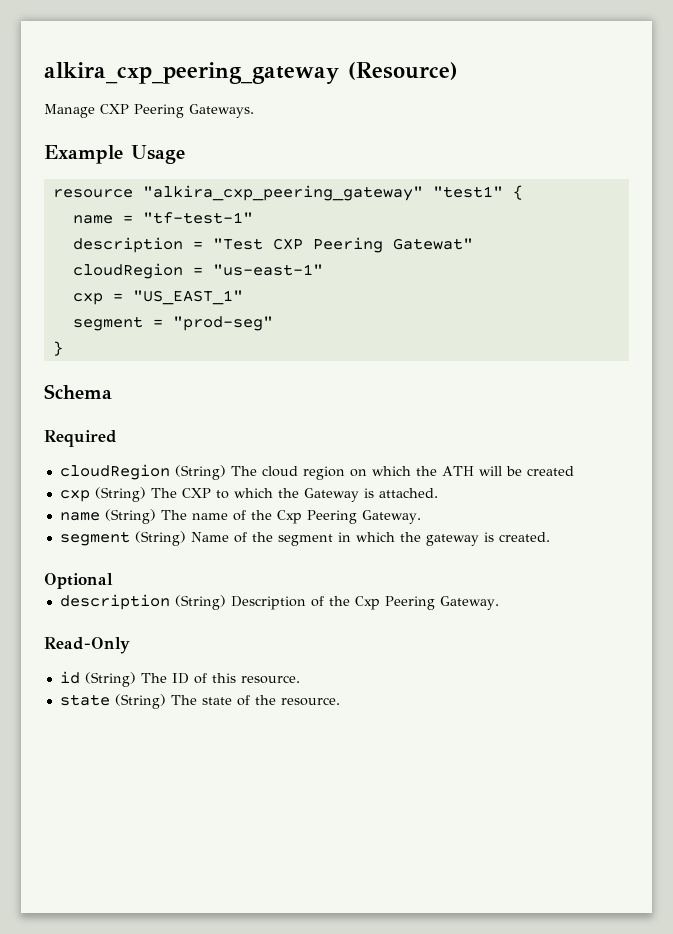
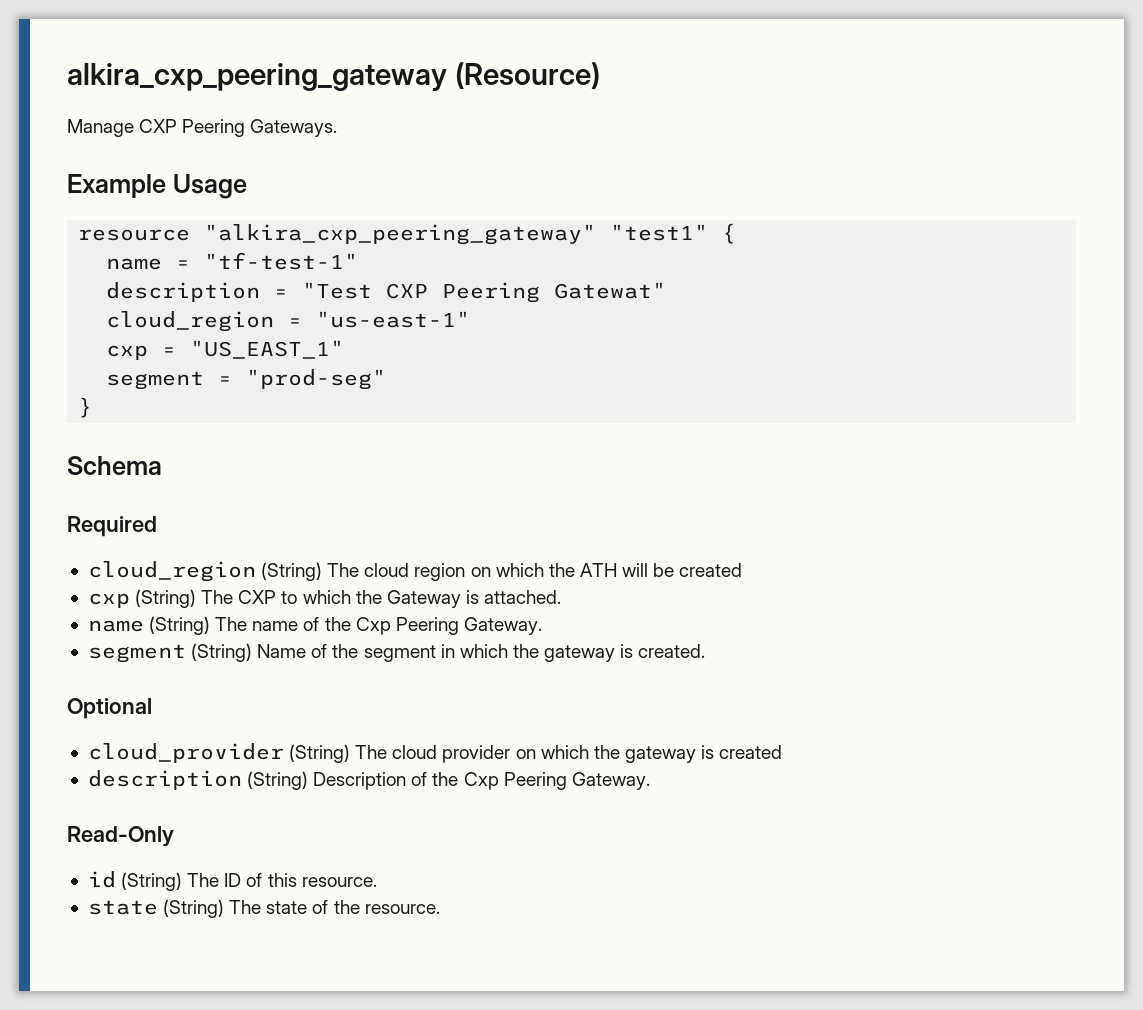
[72,263,183,279] cloudRegion -> [106,311,275,332] cloud_region
[59,464,170,480] cloudRegion -> [87,561,256,582] cloud_region
(113, 581) none -> [87,743,783,763] // cloud_provider (String) The cloud provider on which the gateway is created

